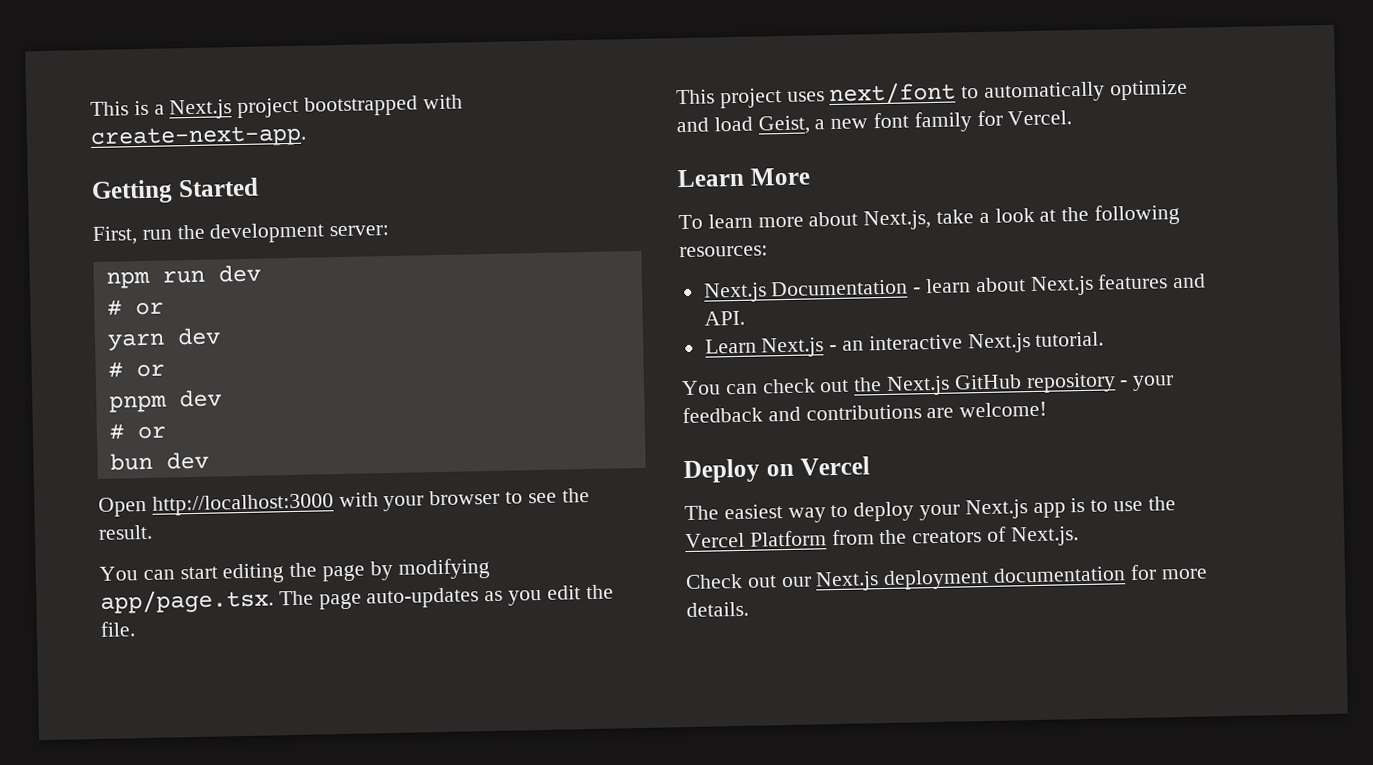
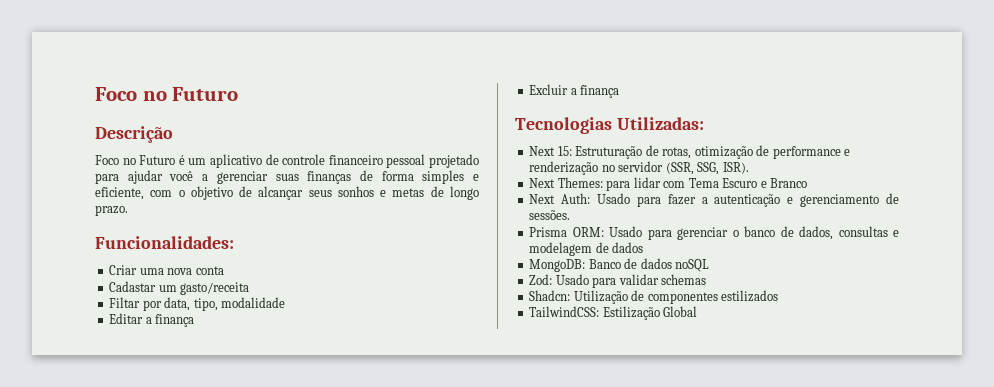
[90,94,463,120] [90,124,307,150] [91,177,259,204] [92,222,390,245] [105,264,261,289] [106,299,164,316] [106,327,221,351] [107,361,165,378] [108,389,222,413] [108,423,167,440] [109,451,209,471] [98,487,590,517] [98,524,153,540] [99,558,490,584] [100,584,614,614] [100,621,136,637] [676,79,1188,109] [676,110,1073,135] [677,167,811,188] [678,203,1181,231] [679,245,768,258] [703,273,1207,303] [703,310,745,326] [704,331,1105,358] [681,372,1175,396] [682,401,1048,424] [683,456,870,484] [684,496,1176,523] [685,526,1079,549] [685,564,1208,592] [686,601,749,618] This is a Next.js project bootstrapped with create-next-app. // Getting Started // First, run the development server: // npm run dev // # or // yarn dev // # or // pnpm dev // # or // bun dev // Open http://localhost:3000 with your browser to see the result. // You can start editing the page by modifying app/page.tsx. The page auto-updates as you edit the file. // This project uses next/font to automatically optimize and load Geist, a new font family for Vercel. // Learn More // To learn more about Next.js, take a look at the following resources: // Next.js Documentation - learn about Next.js features and API. // Learn Next.js - an interactive Next.js tutorial. // You can check out the Next.js GitHub repository - your feedback and contributions are welcome! // Deploy on Vercel // The easiest way to deploy your Next.js app is to use the Vercel Platform from the creators of Next.js. // Check out our Next.js deployment documentation for more details. -> [95,87,239,101] [95,126,173,143] [95,154,480,168] [95,170,479,184] [95,186,479,200] [95,205,128,216] [95,236,234,249] [109,265,224,275] [109,281,250,295] [109,297,286,311] [109,313,195,327] [529,84,620,98] [515,117,704,134] [529,145,851,159] [529,161,749,175] [529,177,808,191] [529,193,899,207] [529,210,571,220] [529,226,900,240] [529,242,644,256] [529,258,710,272] [529,274,707,288] [529,290,779,304] [529,306,698,320] Foco no Futuro // Descrição // Foco no Futuro é um aplicativo de controle financeiro pessoal projetado para ajudar você a gerenciar suas finanças de forma simples e eficiente, com o objetivo de alcançar seus sonhos e metas de longo prazo. // Funcionalidades: // Criar uma nova conta // Cadastar um gasto/receita // Filtar por data, tipo, modalidade // Editar a finança // Excluir a finança // Tecnologias Utilizadas: // Next 15: Estruturação de rotas, otimização de performance e renderização no servidor (SSR, SSG, ISR). // Next Themes: para lidar com Tema Escuro e Branco // Next Auth: Usado para fazer a autenticação e gerenciamento de sessões. // Prisma ORM: Usado para gerenciar o banco de dados, consultas e modelagem de dados // MongoDB: Banco de dados noSQL // Zod: Usado para validar schemas // Shadcn: Utilização de componentes estilizados // TailwindCSS: Estilização Global

